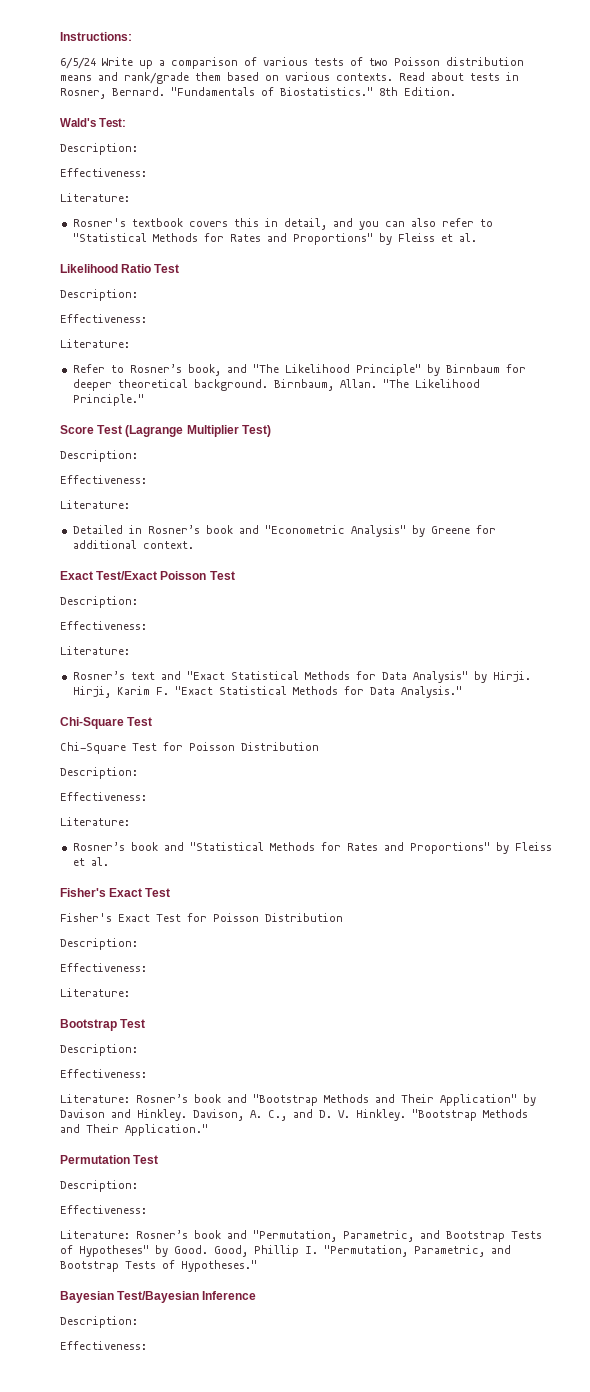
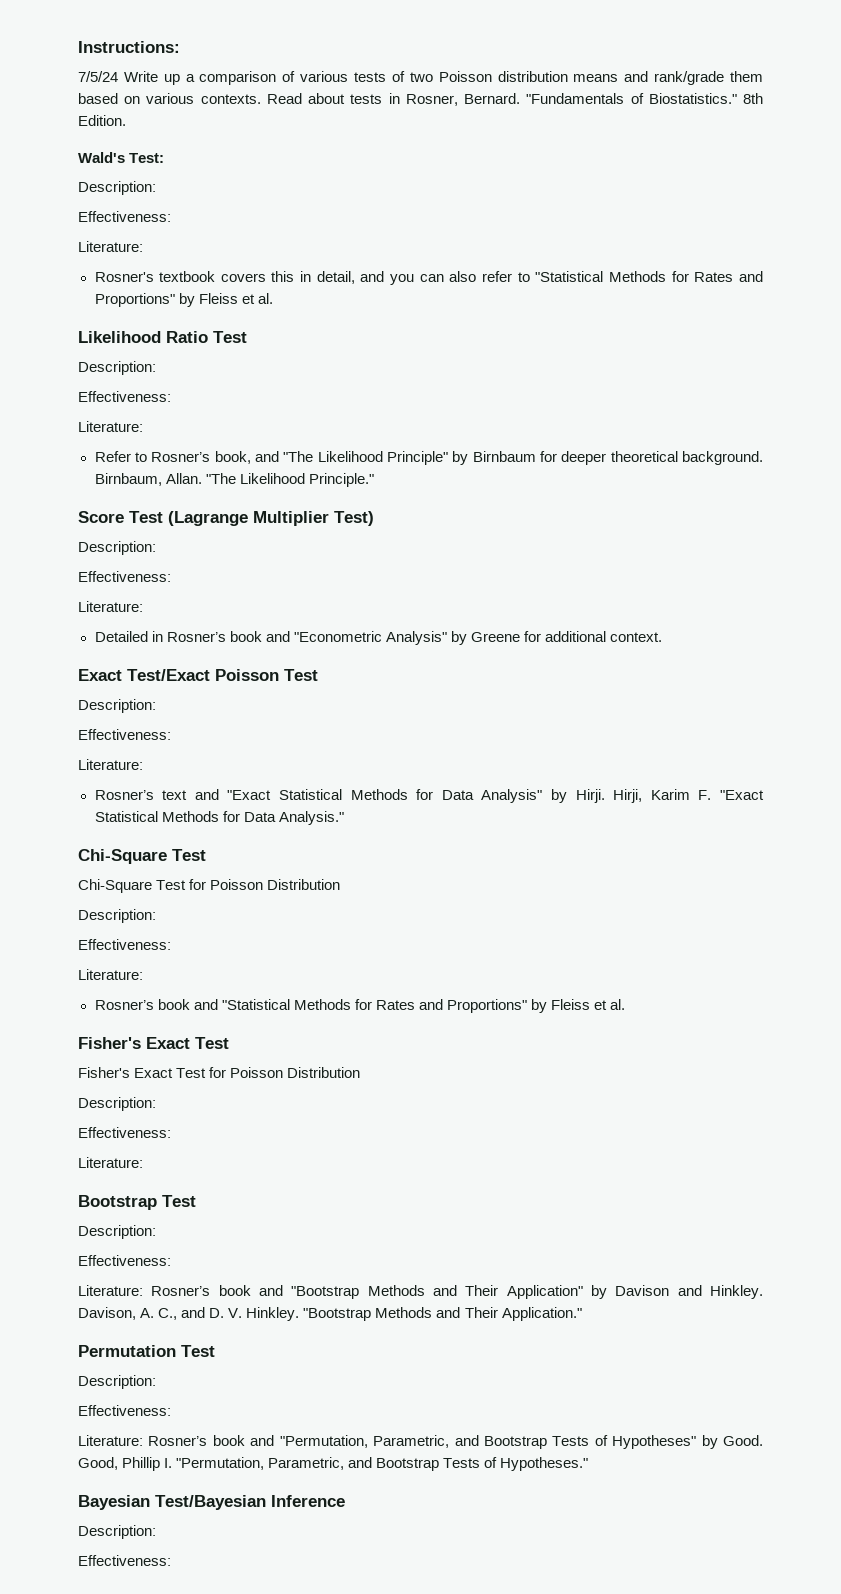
[60,57,96,69] 6/5/24 -> [78,71,118,82] 7/5/24

